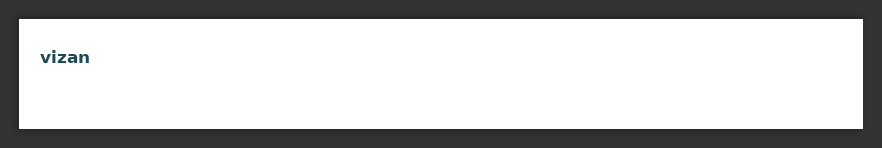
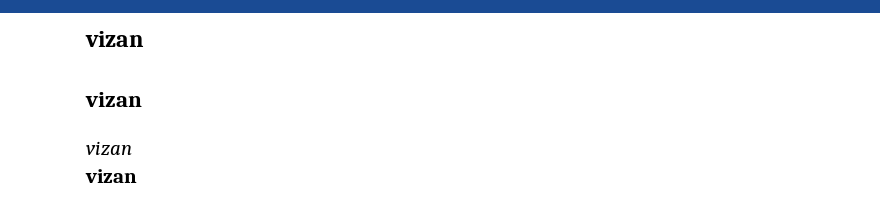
[40,50,90,63] vizan -> [85,31,144,47] [85,92,142,107] [86,141,132,156] [85,169,137,183] vizan // vizan // vizan // vizan

